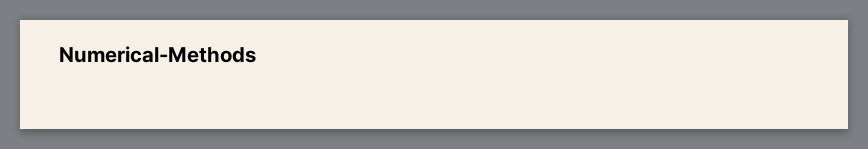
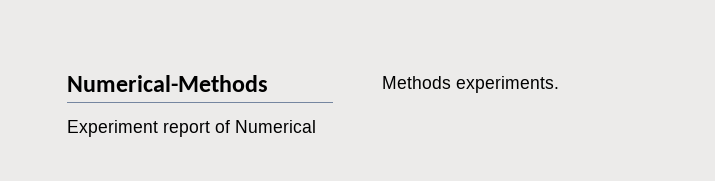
(256, 54) none -> [67,120,316,137] [382,76,559,93] // Experiment report of Numerical Methods experiments.

